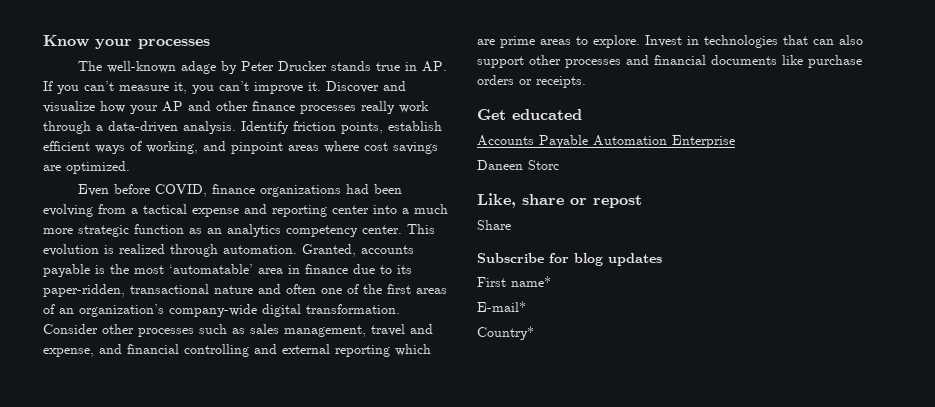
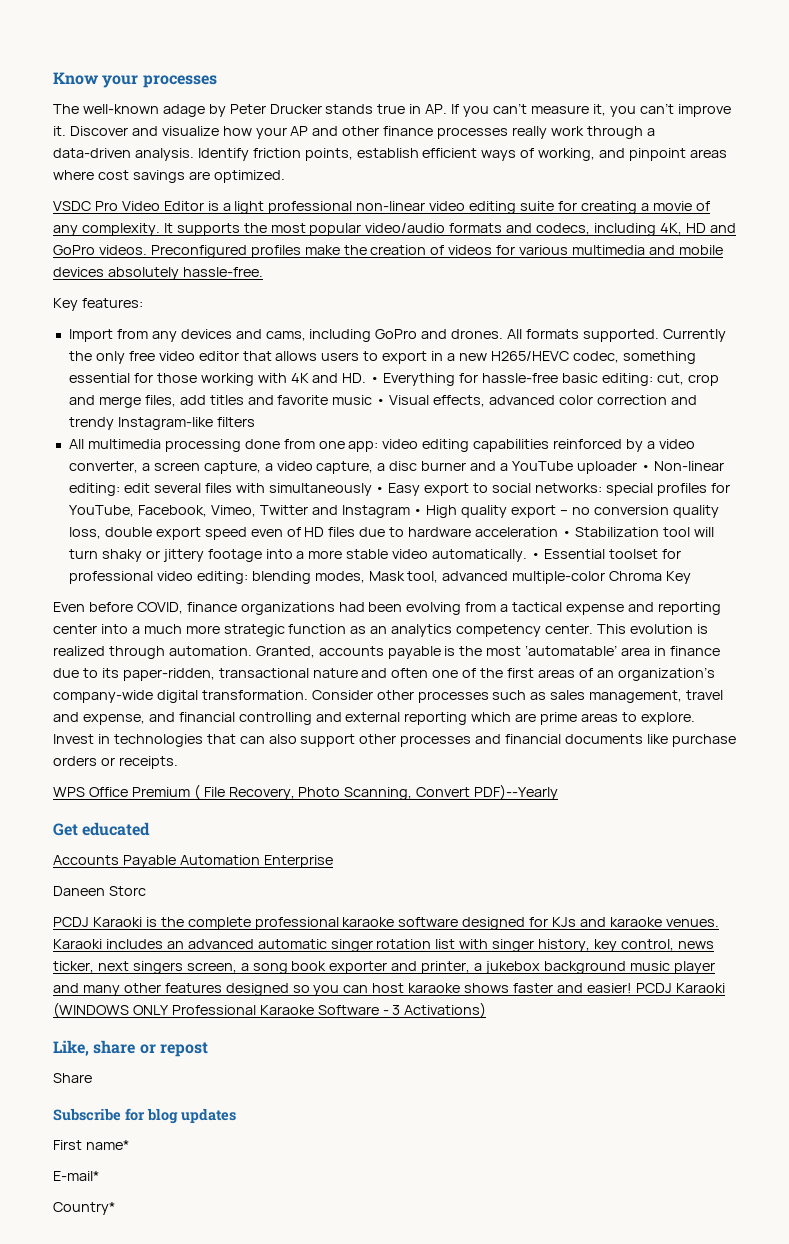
(130, 167) none -> [53,201,710,214] [53,223,736,236] [53,245,723,258] [53,267,263,280] [53,298,143,311] [68,329,726,342] [68,351,696,364] [68,373,719,386] [68,395,697,408] [68,417,255,430] [68,439,695,452] [68,461,724,474] [68,483,730,496] [68,505,719,518] [68,527,714,540] [68,549,681,562] [68,571,692,584] // VSDC Pro Video Editor is a light professional non-linear video editing suite for creating a movie of any complexity. It supports the most popular video/audio formats and codecs, including 4K, HD and GoPro videos. Preconfigured profiles make the creation of videos for various multimedia and mobile devices absolutely hassle-free. // Key features: // Import from any devices and cams, including GoPro and drones. All formats supported. Сurrently the only free video editor that allows users to export in a new H265/HEVC codec, something essential for those working with 4K and HD. • Everything for hassle-free basic editing: cut, crop and merge files, add titles and favorite music • Visual effects, advanced color correction and trendy Instagram-like filters // All multimedia processing done from one app: video editing capabilities reinforced by a video converter, a screen capture, a video capture, a disc burner and a YouTube uploader • Non-linear editing: edit several files with simultaneously • Easy export to social networks: special profiles for YouTube, Facebook, Vimeo, Twitter and Instagram • High quality export – no conversion quality loss, double export speed even of HD files due to hardware acceleration • Stabilization tool will turn shaky or jittery footage into a more stable video automatically. • Essential toolset for professional video editing: blending modes, Mask tool, advanced multiple-color Chroma Key
(586, 82) none -> [53,784,559,800] // WPS Office Premium ( File Recovery, Photo Scanning, Convert PDF)--Yearly
(559, 165) none -> [53,917,719,930] [53,939,714,952] [53,961,715,974] [53,983,725,996] [53,1002,487,1018] // PCDJ Karaoki is the complete professional karaoke software designed for KJs and karaoke venues. Karaoki includes an advanced automatic singer rotation list with singer history, key control, news ticker, next singers screen, a song book exporter and printer, a jukebox background music player and many other features designed so you can host karaoke shows faster and easier! PCDJ Karaoki (WINDOWS ONLY Professional Karaoke Software - 3 Activations)

